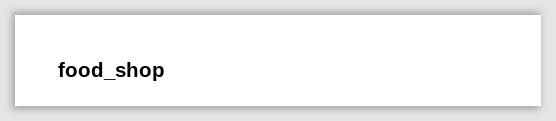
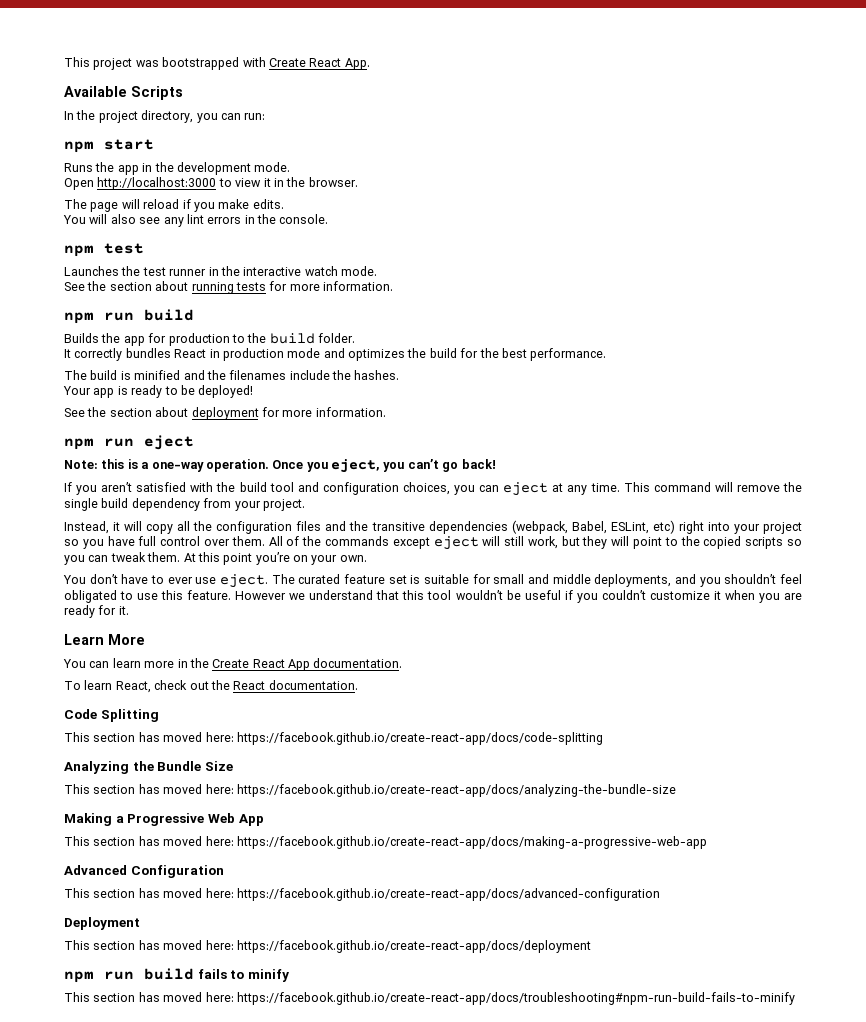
[58,62,165,81] food_shop -> [64,57,370,70] [64,86,183,100] [64,110,266,123] [64,139,154,153] [64,162,291,175] [64,177,358,190] [64,199,284,212] [63,214,329,227] [64,243,144,257] [64,266,377,276] [64,281,393,294] [64,309,194,324] [64,333,355,346] [64,348,607,361] [64,370,400,380] [63,385,254,398] [64,407,386,420] [64,435,194,450] [64,459,496,473] [64,482,802,496] [64,498,305,511] [64,520,802,534] [64,536,802,550] [64,552,367,565] [63,574,802,588] [64,590,802,603] [64,605,129,618] [64,634,145,645] [63,658,403,671] [64,680,358,693] [64,709,159,722] [64,732,603,745] [64,761,233,774] [64,784,676,797] [64,813,264,826] [64,836,707,849] [64,865,224,878] [64,888,660,901] [64,917,140,930] [64,940,591,953] [64,968,289,983] [64,992,795,1005] This project was bootstrapped with Create React App. // Available Scripts // In the project directory, you can run: // npm start // Runs the app in the development mode. // Open http://localhost:3000 to view it in the browser. // The page will reload if you make edits. // You will also see any lint errors in the console. // npm test // Launches the test runner in the interactive watch mode. // See the section about running tests for more information. // npm run build // Builds the app for production to the build folder. // It correctly bundles React in production mode and optimizes the build for the best performance. // The build is minified and the filenames include the hashes. // Your app is ready to be deployed! // See the section about deployment for more information. // npm run eject // Note: this is a one-way operation. Once you eject, you can’t go back! // If you aren’t satisfied with the build tool and configuration choices, you can eject at any time. This command will remove the single build dependency from your project. // Instead, it will copy all the configuration files and the transitive dependencies (webpack, Babel, ESLint, etc) right into your project so you have full control over them. All of the commands except eject will still work, but they will point to the copied scripts so you can tweak them. At this point you’re on your own. // You don’t have to ever use eject. The curated feature set is suitable for small and middle deployments, and you shouldn’t feel obligated to use this feature. However we understand that this tool wouldn’t be useful if you couldn’t customize it when you are ready for it. // Learn More // You can learn more in the Create React App documentation. // To learn React, check out the React documentation. // Code Splitting // This section has moved here: https://facebook.github.io/create-react-app/docs/code-splitting // Analyzing the Bundle Size // This section has moved here: https://facebook.github.io/create-react-app/docs/analyzing-the-bundle-size // Making a Progressive Web App // This section has moved here: https://facebook.github.io/create-react-app/docs/making-a-progressive-web-app // Advanced Configuration // This section has moved here: https://facebook.github.io/create-react-app/docs/advanced-configuration // Deployment // This section has moved here: https://facebook.github.io/create-react-app/docs/deployment // npm run build fails to minify // This section has moved here: https://facebook.github.io/create-react-app/docs/troubleshooting#npm-run-build-fails-to-minify

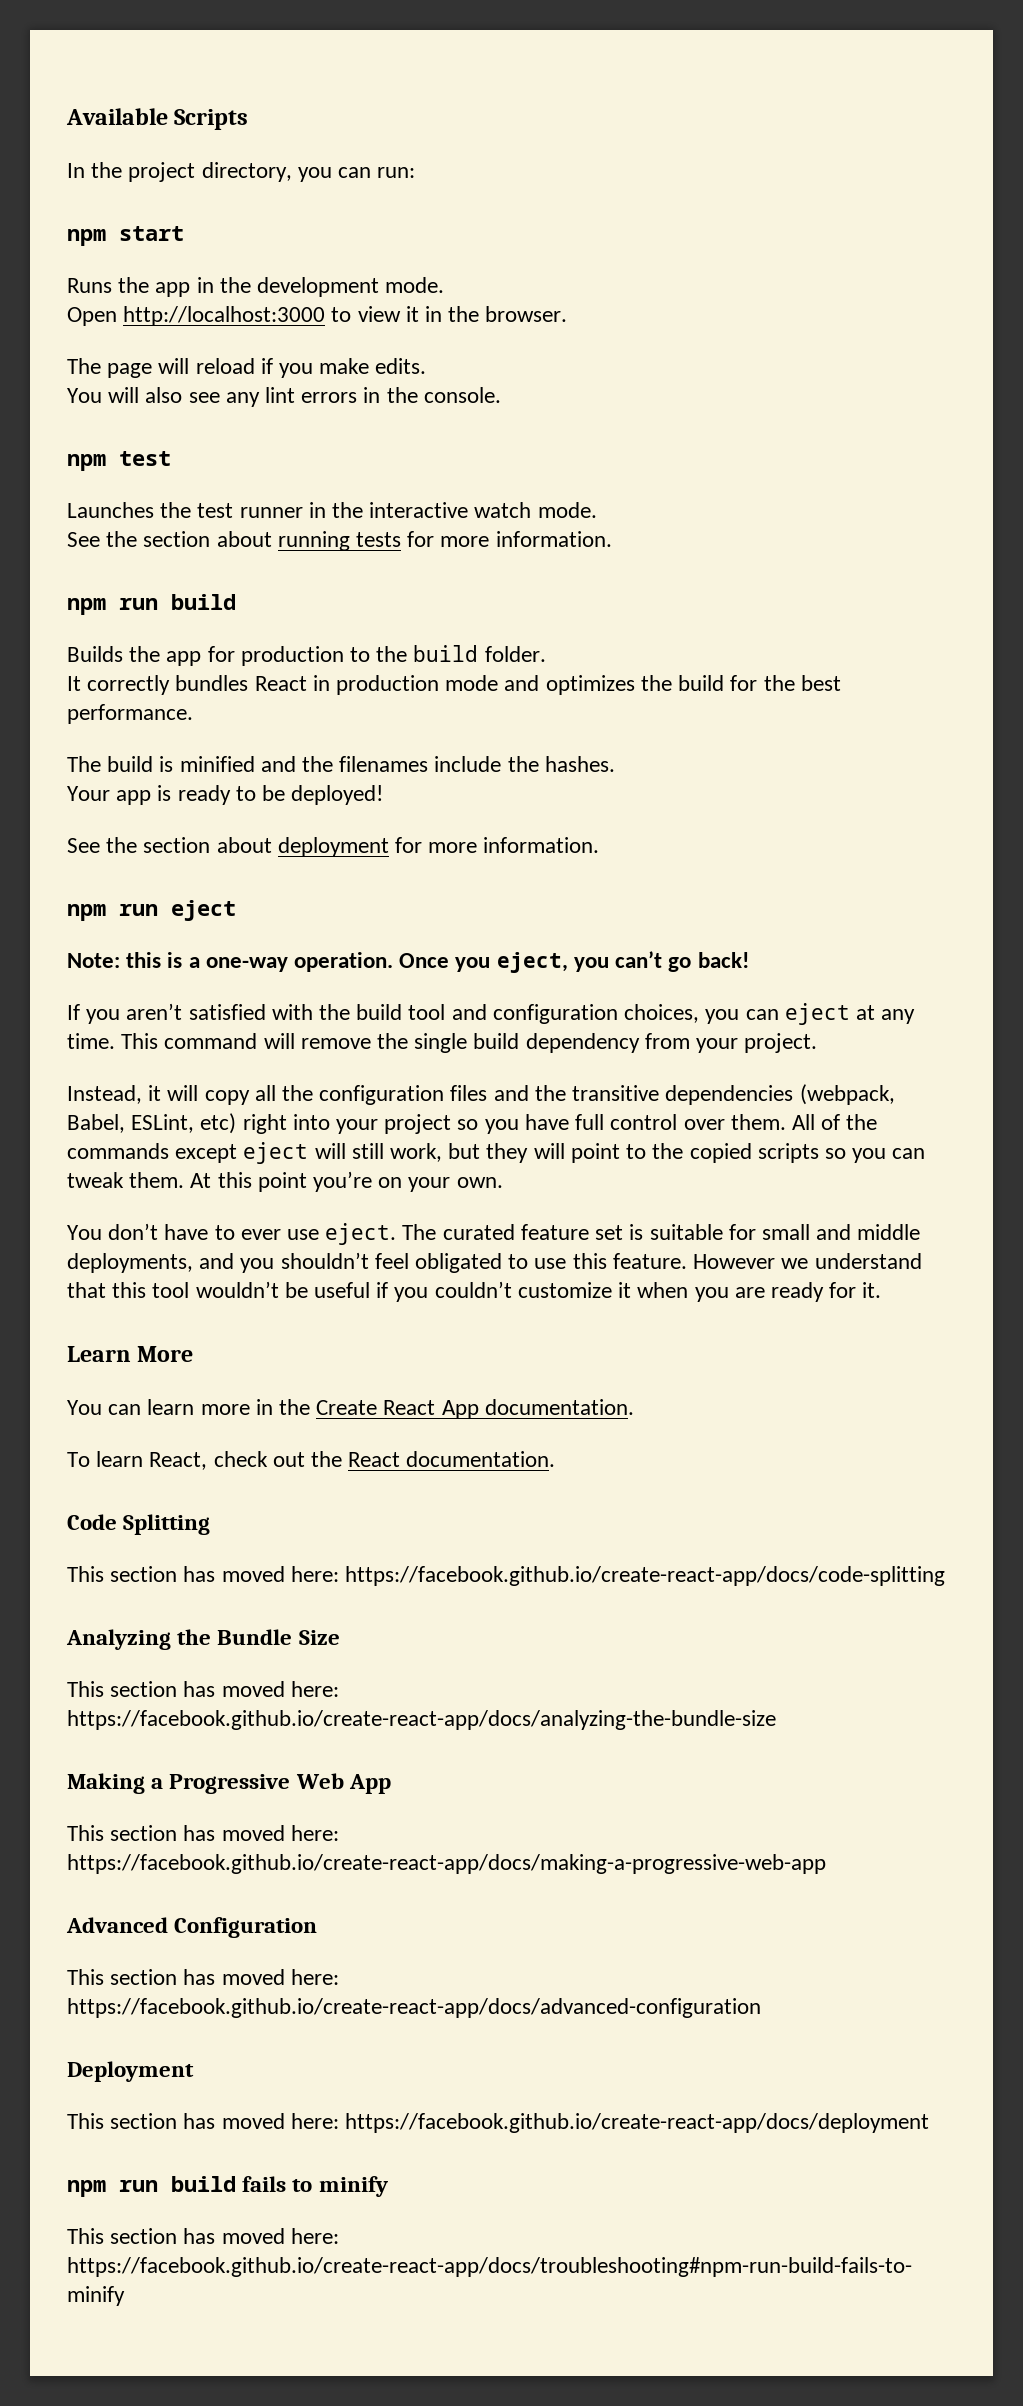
[64,57,370,70] This project was bootstrapped with Create React App. // -> (66, 116) none

